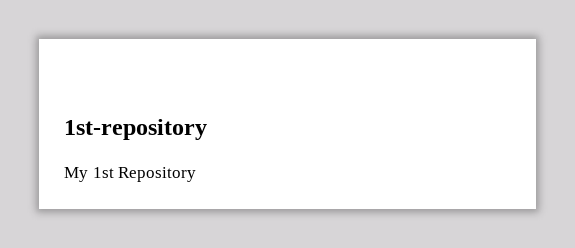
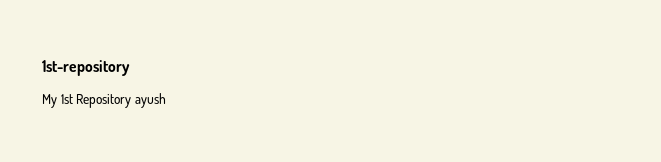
(197, 174) none -> [134,93,166,108] ayush

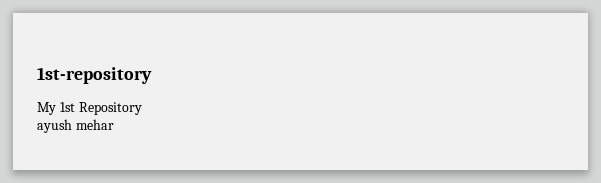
[134,93,166,108] ayush -> [37,119,114,133] // ayush mehar

